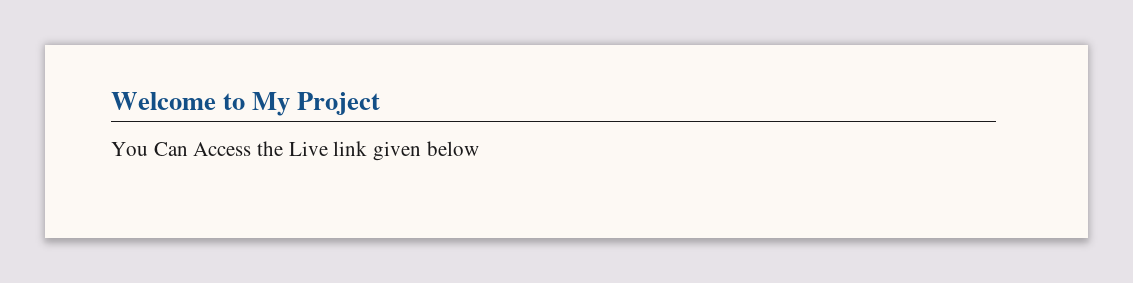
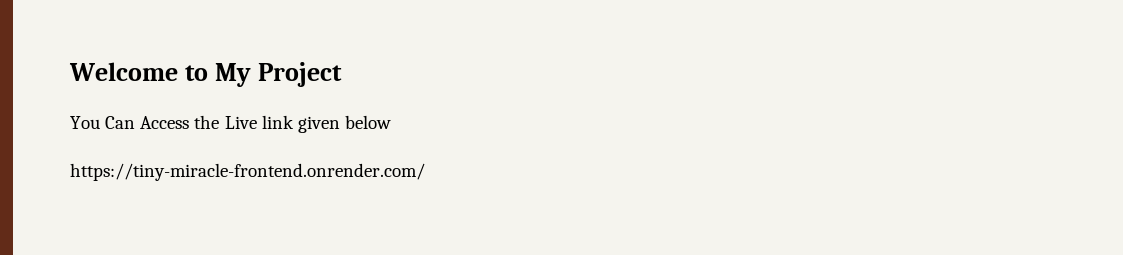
(479, 148) none -> [70,163,425,181] // https://tiny-miracle-frontend.onrender.com/

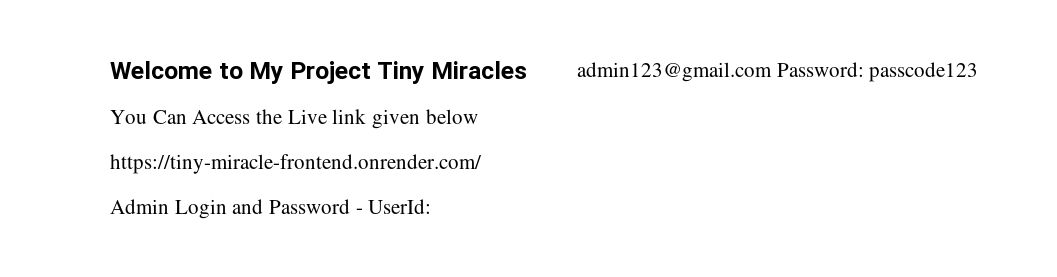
(342, 74) none -> [377,61,528,84] Tiny Miracles
(425, 172) none -> [110,199,432,219] [577,62,979,82] // Admin Login and Password - UserId: admin123@gmail.com Password: passcode123

